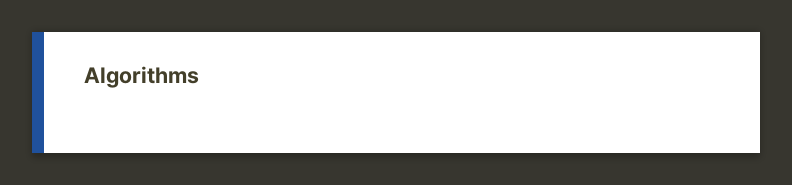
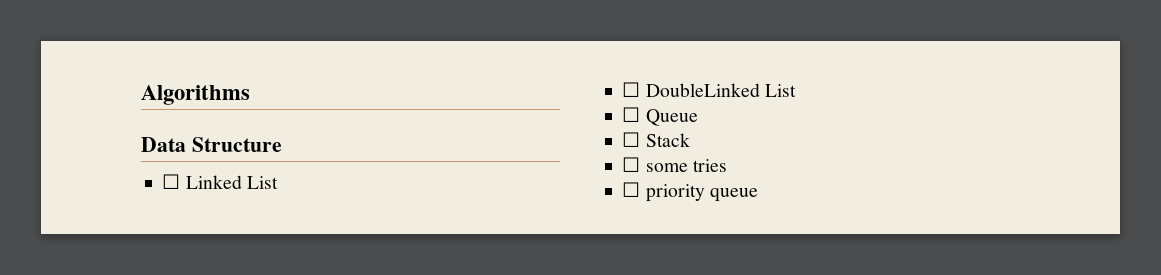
(199, 77) none -> [141,137,282,152] [162,174,278,189] [622,82,796,97] [622,107,698,126] [622,132,690,147] [622,157,727,172] [622,182,758,202] // Data Structure // ☐ Linked List // ☐ DoubleLinked List // ☐ Queue // ☐ Stack // ☐ some tries // ☐ priority queue

